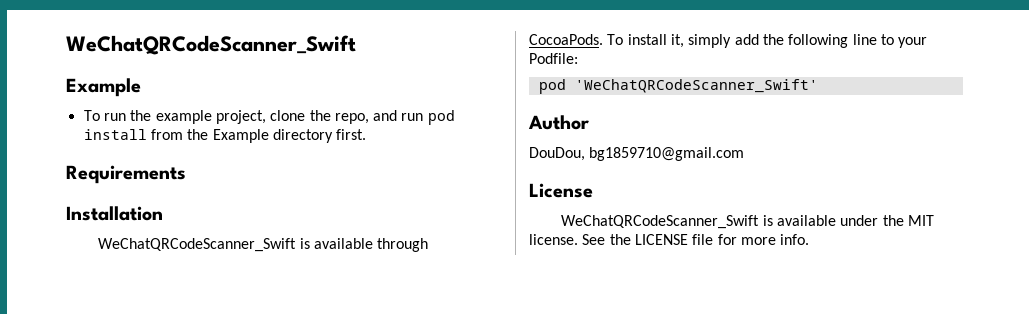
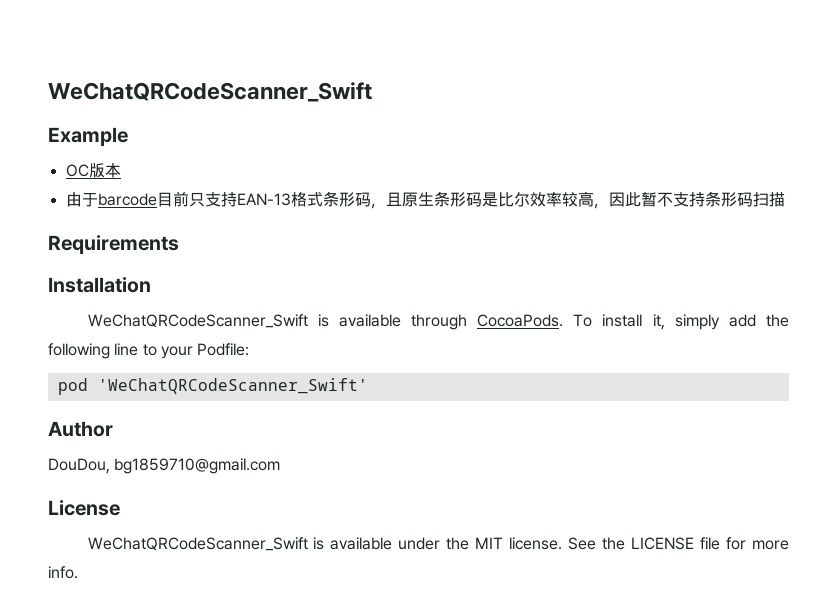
[83,110,455,125] [83,129,367,143] To run the example project, clone the repo, and run pod install from the Example directory first. -> [65,163,121,178] [65,191,785,209] OC版本 // 由于barcode目前只支持EAN-13格式条形码，且原生条形码是比尔效率较高，因此暂不支持条形码扫描

